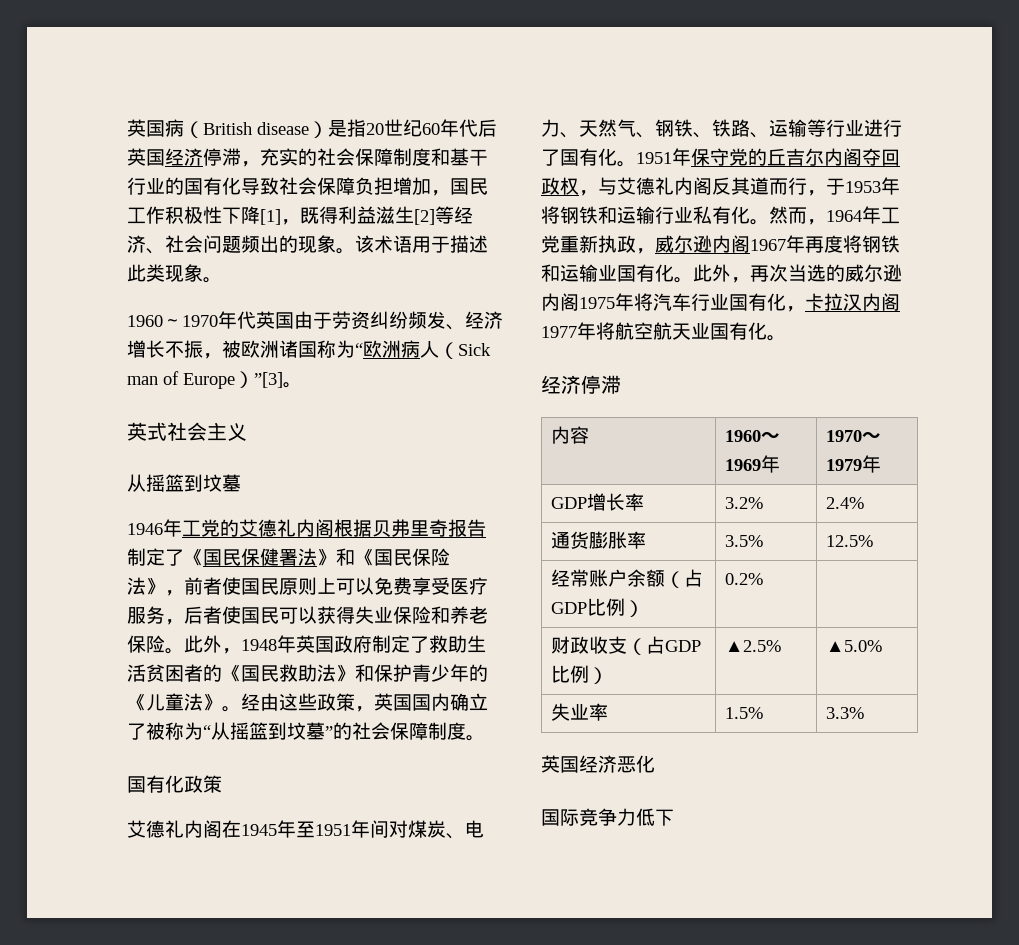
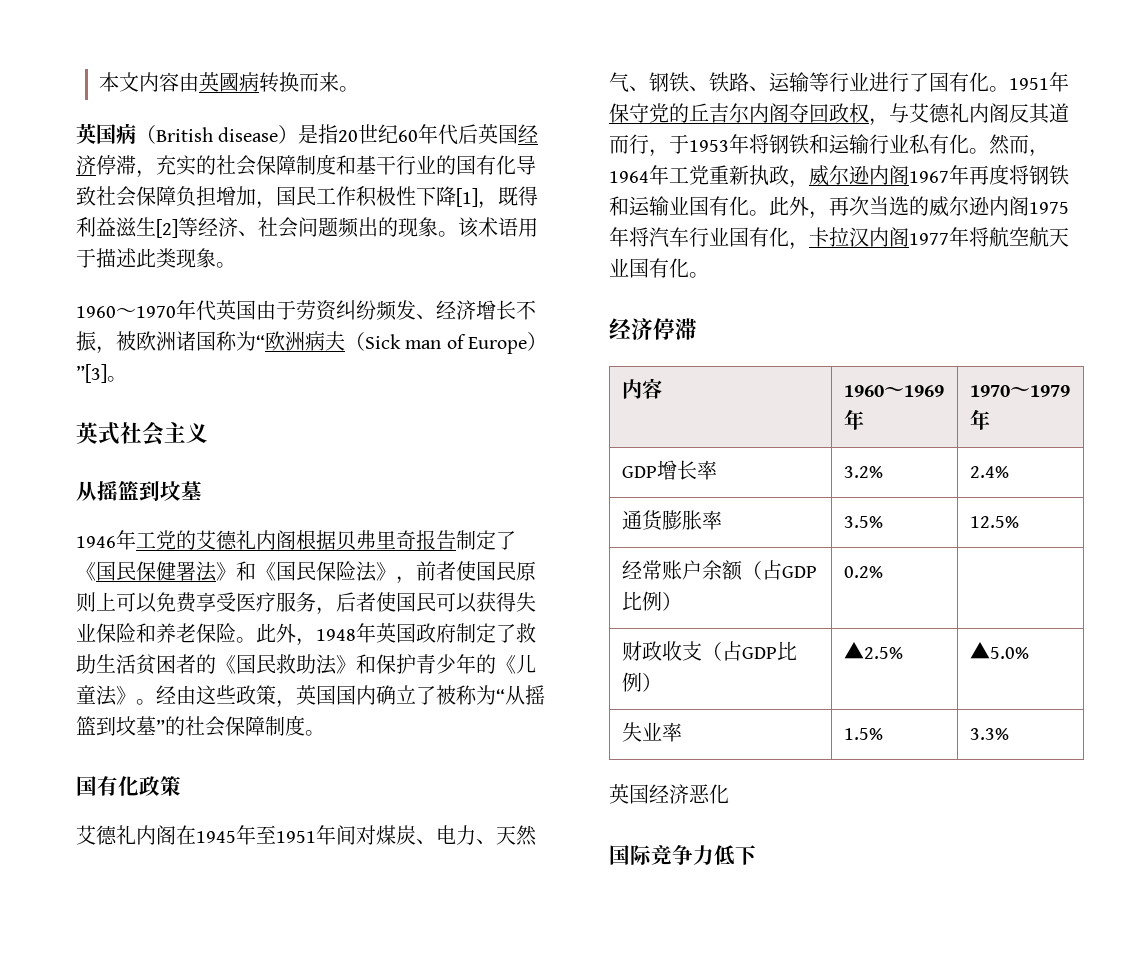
(127, 128) none -> [98,72,359,93] 本文内容由英國病转换而来。 //
[420,341,439,358] 人 -> [325,331,345,351] 夫

